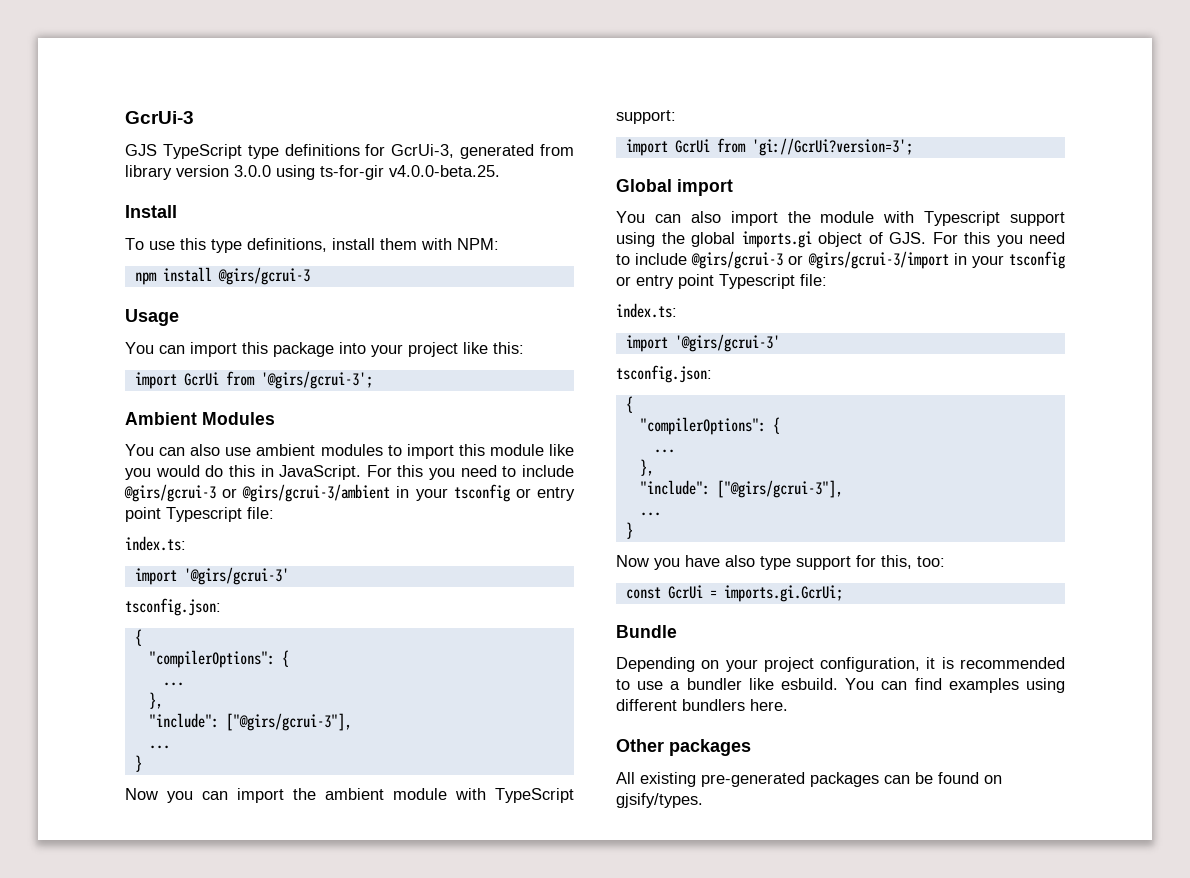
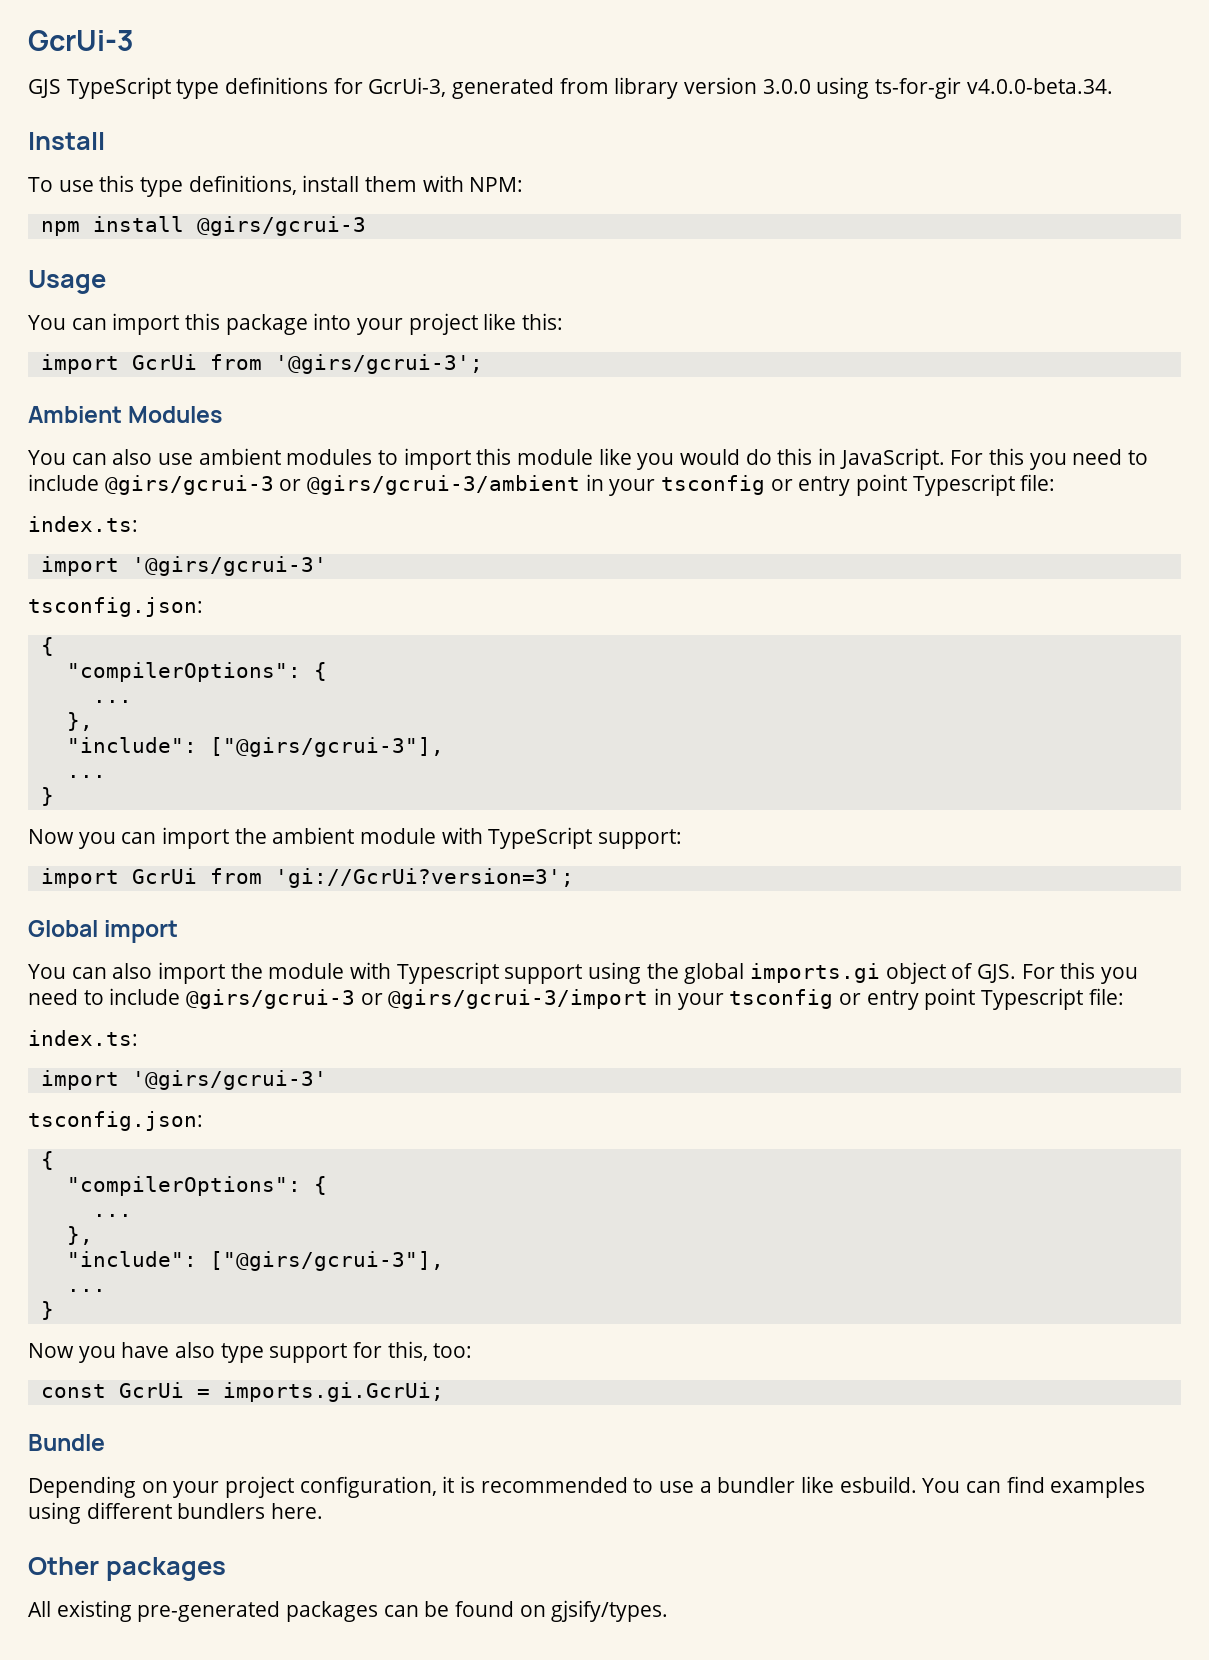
[389,165,500,177] v4.0.0-beta.25. -> [966,78,1113,94] v4.0.0-beta.34.

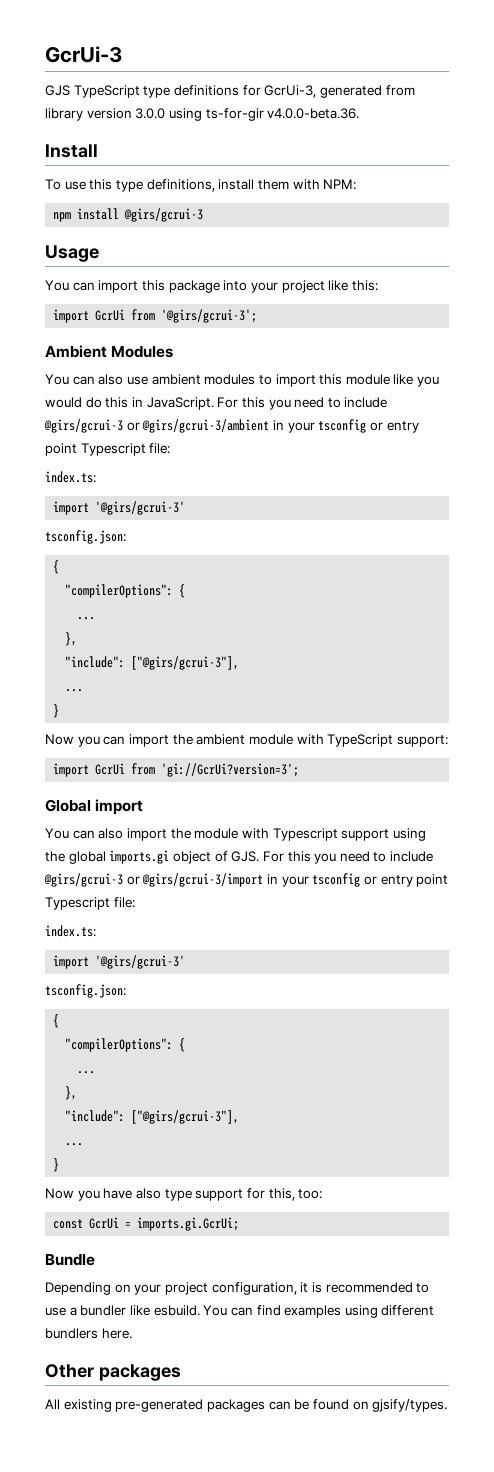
[966,78,1113,94] v4.0.0-beta.34. -> [267,108,360,119] v4.0.0-beta.36.

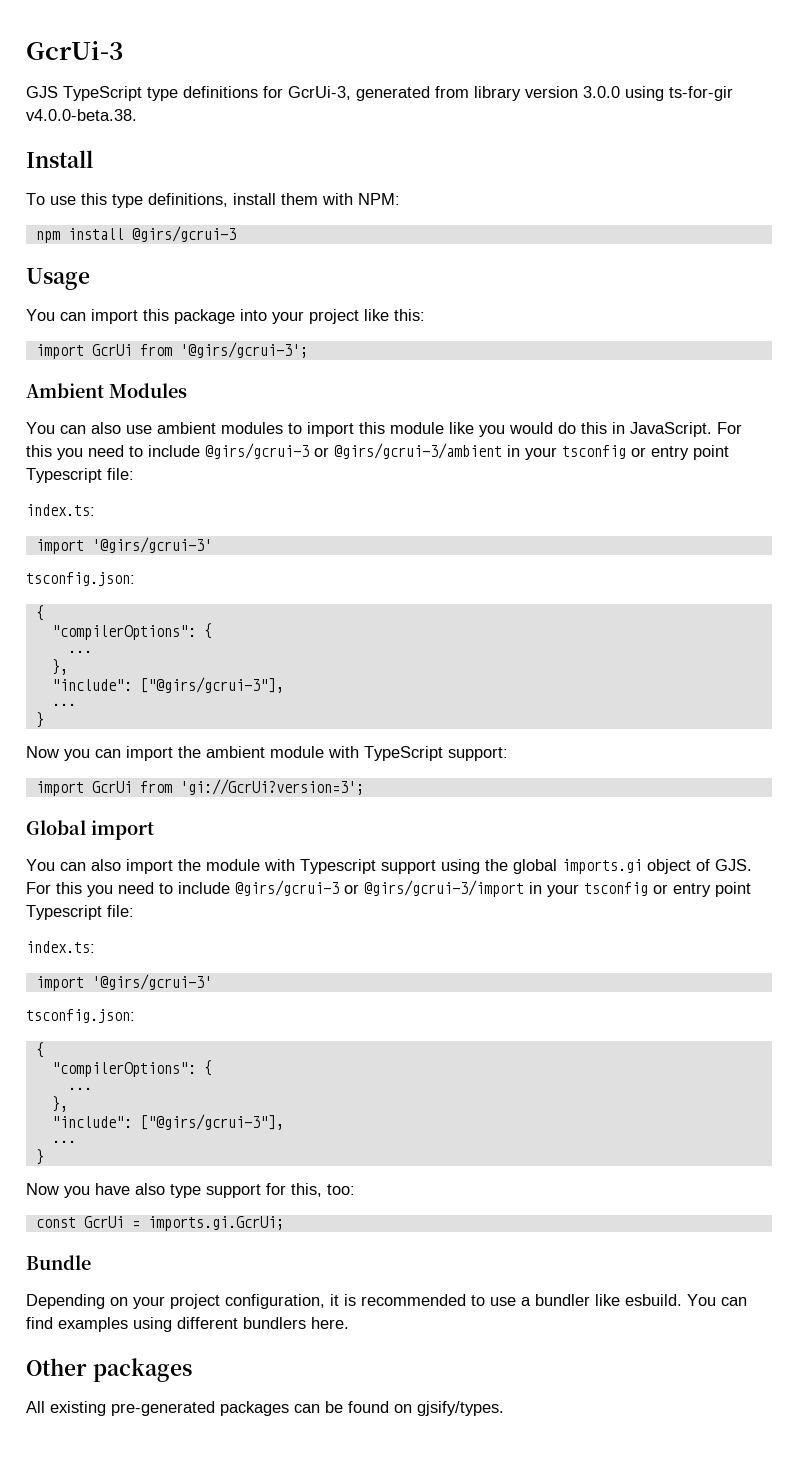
[267,108,360,119] v4.0.0-beta.36. -> [26,109,137,121] v4.0.0-beta.38.

